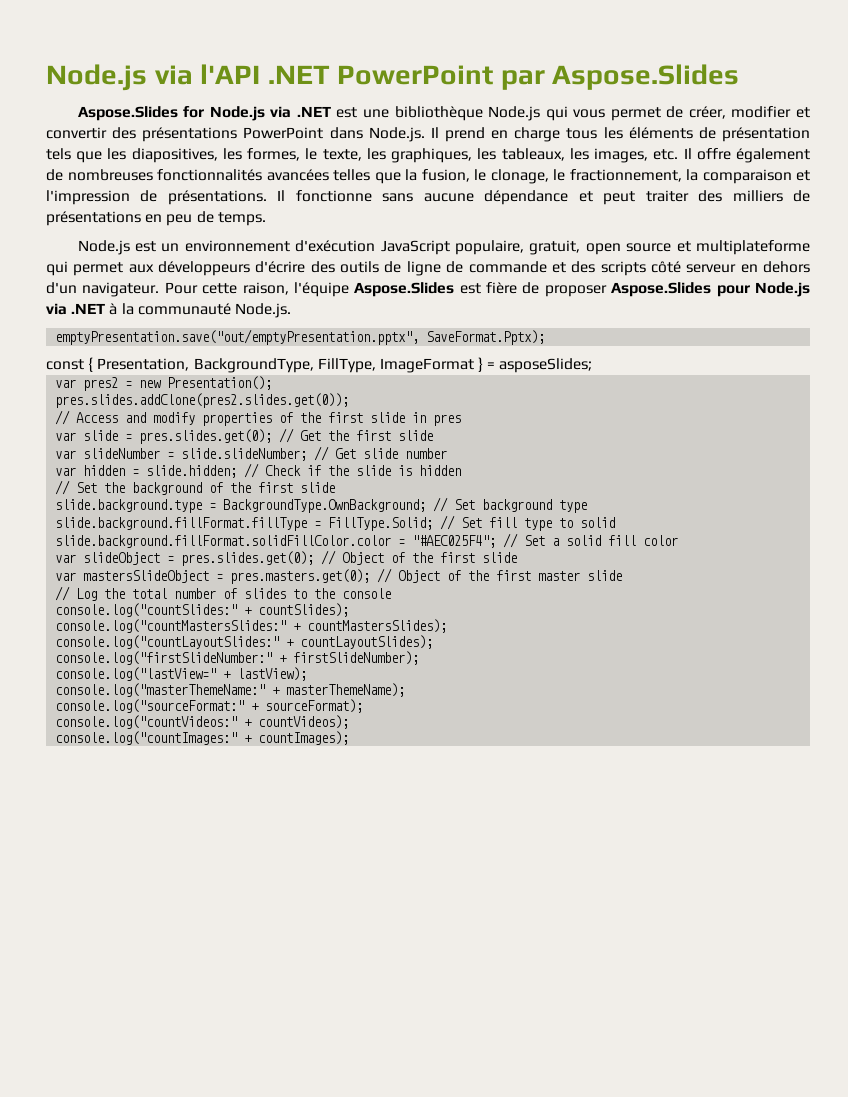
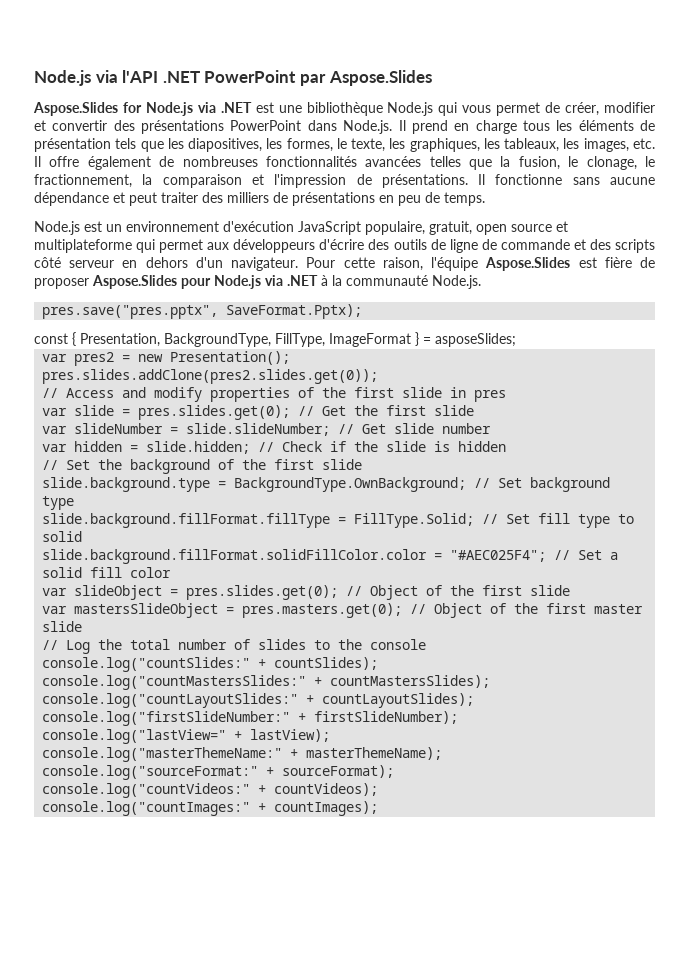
[55,329,420,345] emptyPresentation.save("out/emptyPresentation.pptx", -> [42,305,219,319] pres.save("pres.pptx",

